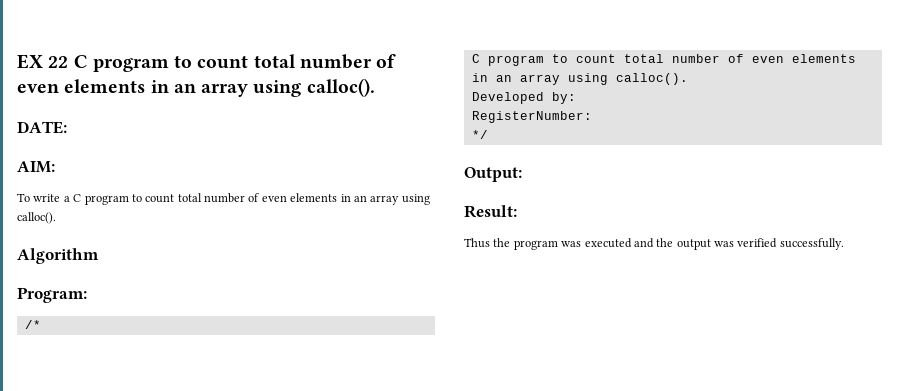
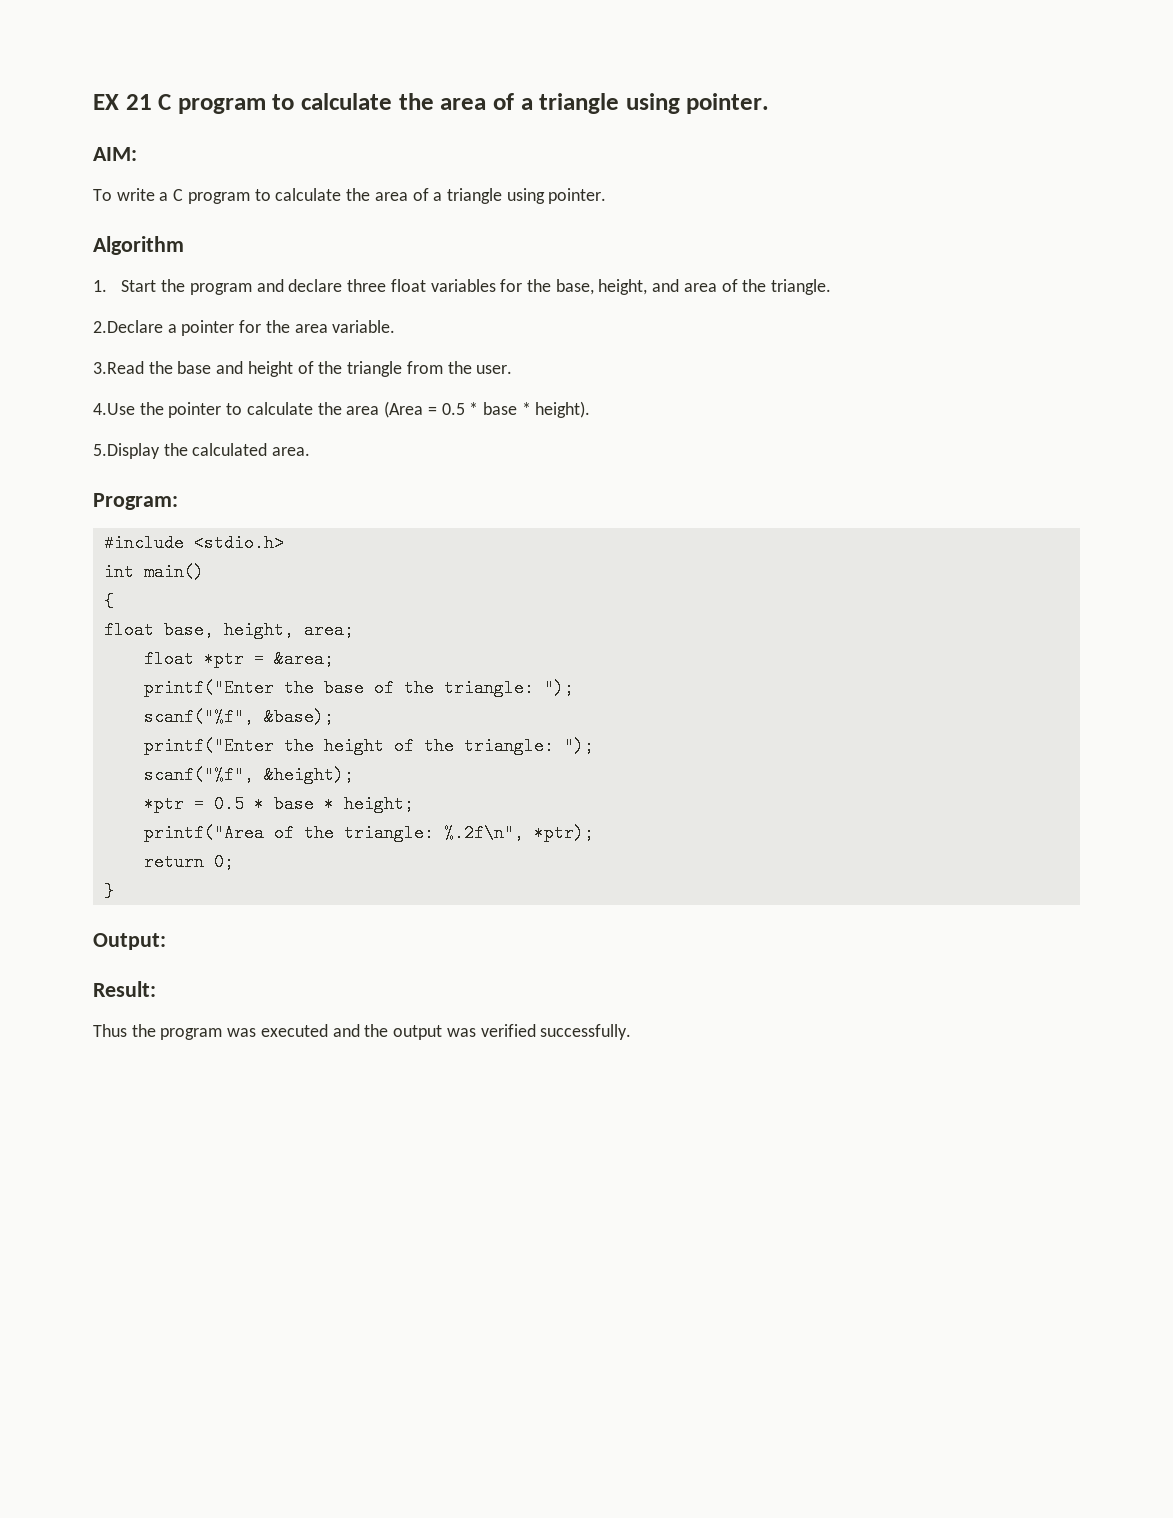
[48,54,397,72] [17,78,375,97] [17,121,67,134] 22 C program to count total number of even elements in an array using calloc(). // DATE: -> [125,93,770,114] 21 C program to calculate the area of a triangle using pointer.
[145,193,430,205] [17,212,56,224] [17,248,99,264] [17,287,87,303] [24,320,41,329] [471,54,856,66] [471,73,688,85] [471,92,576,104] [471,111,592,123] [471,130,488,139] count total number of even elements in an array using calloc(). // Algorithm // Program: // /* // C program to count total number of even elements in an array using calloc(). // Developed by: // RegisterNumber: // */ -> [275,188,607,204] [93,236,184,255] [93,279,832,295] [93,320,396,336] [93,361,513,377] [93,401,591,418] [93,443,311,459] [93,493,178,510] [103,534,284,552] [103,563,204,581] [103,592,114,610] [103,621,354,639] [143,650,334,668] [143,679,574,697] [143,708,334,726] [143,737,594,755] [143,766,354,784] [143,795,414,813] [143,824,594,842] [143,853,234,871] [103,882,114,900] calculate the area of a triangle using pointer. // Algorithm // 1. Start the program and declare three float variables for the base, height, and area of the triangle. // 2.Declare a pointer for the area variable. // 3.Read the base and height of the triangle from the user. // 4.Use the pointer to calculate the area (Area = 0.5 * base * height). // 5.Display the calculated area. // Program: // #include <stdio.h> // int main() // { // float base, height, area; // float *ptr = &area; // printf("Enter the base of the triangle: "); // scanf("%f", &base); // printf("Enter the height of the triangle: "); // scanf("%f", &height); // *ptr = 0.5 * base * height; // printf("Area of the triangle: %.2f\n", *ptr); // return 0; // }

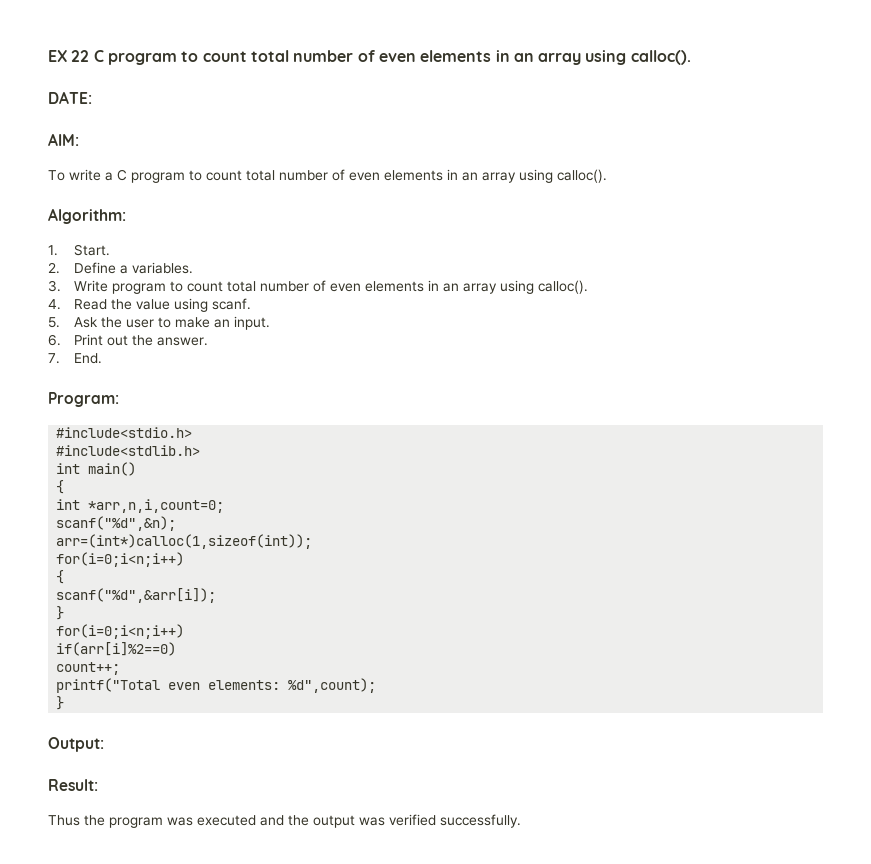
[125,93,770,114] 21 C program to calculate the area of a triangle using pointer. -> [71,50,691,65] [48,91,92,104] 22 C program to count total number of even elements in an array using calloc(). // DATE:
[275,188,607,204] [93,236,184,255] [93,279,832,295] [93,320,396,336] [93,361,513,377] [93,401,591,418] [93,443,311,459] calculate the area of a triangle using pointer. // Algorithm // 1. Start the program and declare three float variables for the base, height, and area of the triangle. // 2.Declare a pointer for the area variable. // 3.Read the base and height of the triangle from the user. // 4.Use the pointer to calculate the area (Area = 0.5 * base * height). // 5.Display the calculated area. -> [206,169,607,183] [48,208,126,224] [48,244,111,256] [48,262,194,274] [48,280,589,294] [48,298,252,312] [48,316,271,330] [48,334,209,346] [48,353,103,364] count total number of even elements in an array using calloc(). // Algorithm: // 1. Start. // 2. Define a variables. // 3. Write program to count total number of even elements in an array using calloc(). // 4. Read the value using scanf. // 5. Ask the user to make an input. // 6. Print out the answer. // 7. End.
[103,534,284,552] #include <stdio.h> -> [56,427,193,438] [56,445,201,456] #include<stdio.h> // #include<stdlib.h>
[103,621,354,639] [143,650,334,668] [143,679,574,697] [143,708,334,726] [143,737,594,755] [143,766,354,784] [143,795,414,813] [143,824,594,842] [143,853,234,871] float base, height, area; // float *ptr = &area; // printf("Enter the base of the triangle: "); // scanf("%f", &base); // printf("Enter the height of the triangle: "); // scanf("%f", &height); // *ptr = 0.5 * base * height; // printf("Area of the triangle: %.2f\n", *ptr); // return 0; -> [56,499,225,513] [56,516,177,531] [56,534,313,549] [56,552,185,567] [56,570,65,584] [56,588,217,603] [56,606,65,620] [56,624,185,639] [56,642,177,656] [56,662,121,675] [56,678,377,693] int *arr,n,i,count=0; // scanf("%d",&n); // arr=(int*)calloc(1,sizeof(int)); // for(i=0;i<n;i++) // { // scanf("%d",&arr[i]); // } // for(i=0;i<n;i++) // if(arr[i]%2==0) // count++; // printf("Total even elements: %d",count);

